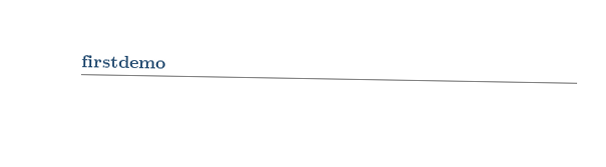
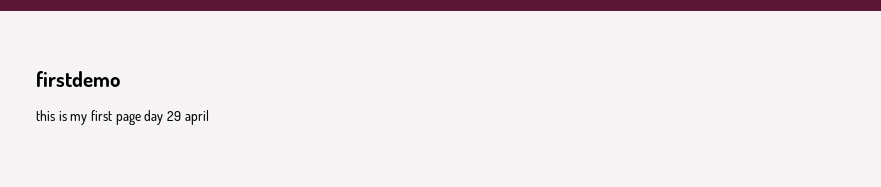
(166, 62) none -> [36,110,209,125] // this is my first page day 29 april

